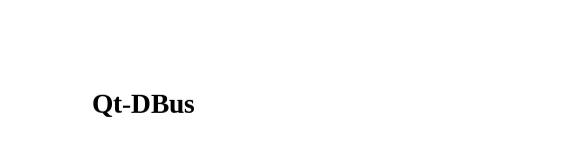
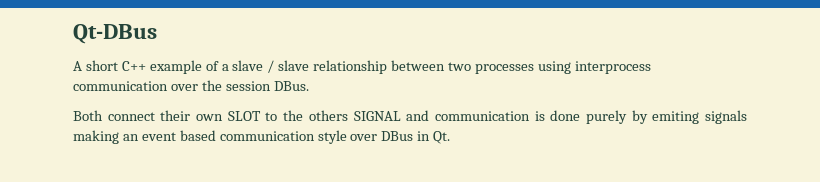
(195, 106) none -> [73,60,651,74] [73,80,309,91] [73,110,747,124] [73,130,451,144] // A short C++ example of a slave / slave relationship between two processes using interprocess communication over the session DBus. // Both connect their own SLOT to the others SIGNAL and communication is done purely by emiting signals making an event based communication style over DBus in Qt.

